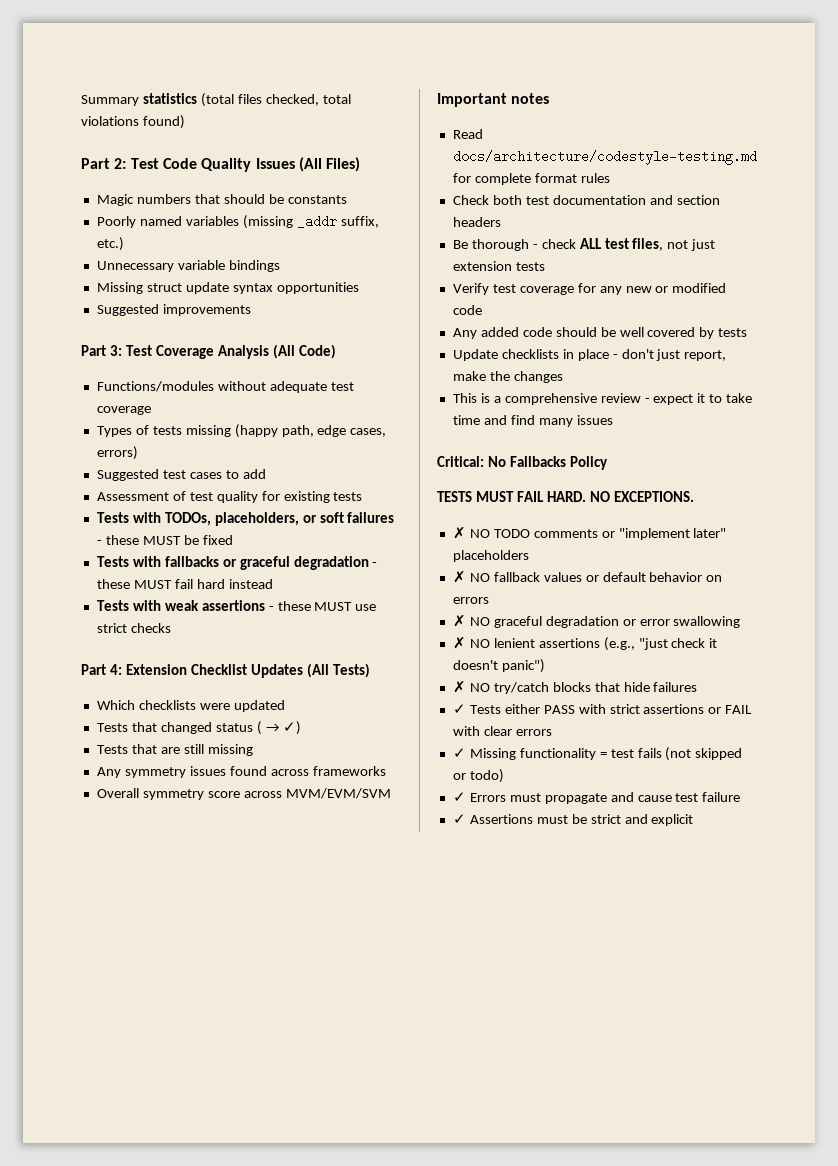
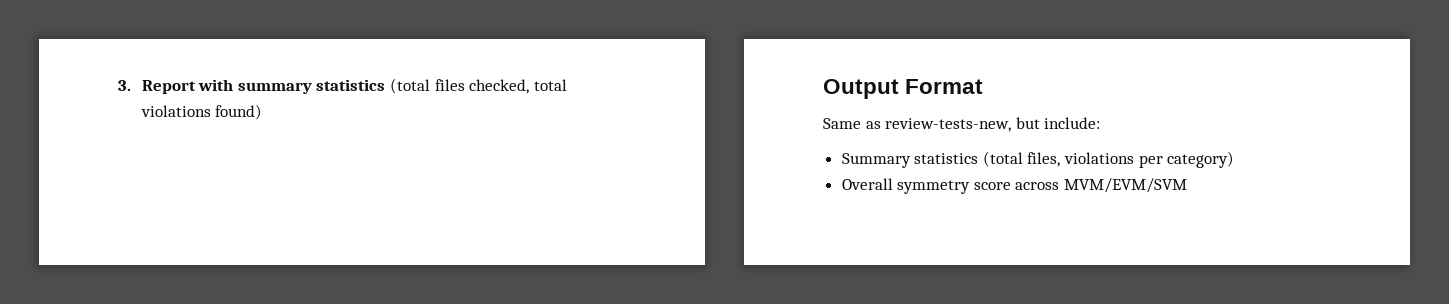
[81,95,139,106] Summary -> [118,79,312,94] 3. Report with summary
[81,157,361,172] [96,194,347,206] [96,215,379,229] [96,237,124,251] [96,260,280,272] [96,282,359,294] [96,304,251,316] [81,344,337,359] [96,381,354,393] [96,406,151,415] [96,424,387,438] [96,446,138,460] [96,469,266,481] [96,491,363,503] [96,512,395,526] [96,535,233,545] [96,556,378,570] [96,579,273,589] [96,600,377,611] [96,623,171,633] [81,663,371,678] [96,700,285,712] [96,721,302,735] [96,744,253,756] [96,766,386,778] Part 2: Test Code Quality Issues (All Files) // Magic numbers that should be constants // Poorly named variables (missing _addr suffix, etc.) // Unnecessary variable bindings // Missing struct update syntax opportunities // Suggested improvements // Part 3: Test Coverage Analysis (All Code) // Functions/modules without adequate test coverage // Types of tests missing (happy path, edge cases, errors) // Suggested test cases to add // Assessment of test quality for existing tests // Tests with TODOs, placeholders, or soft failures - these MUST be fixed // Tests with fallbacks or graceful degradation - these MUST fail hard instead // Tests with weak assertions - these MUST use strict checks // Part 4: Extension Checklist Updates (All Tests) // Which checklists were updated // Tests that changed status ( → ✓) // Tests that are still missing // Any symmetry issues found across frameworks -> [823,79,984,99] [823,117,1101,132] [841,151,1235,168] Output Format // Same as review-tests-new, but include: // Summary statistics (total files, violations per category)
[437,93,550,107] [452,129,483,139] [452,150,757,165] [452,173,610,185] [452,195,720,205] [452,217,501,227] [452,238,716,251] [452,261,545,271] [452,283,727,295] [452,305,482,315] [452,327,748,339] [452,349,727,361] [452,371,563,383] [452,393,753,405] [452,415,613,427] [437,456,609,470] [437,491,694,502] [452,527,727,540] [452,550,529,562] [452,571,723,583] [452,597,489,604] [452,615,741,628] [452,637,718,651] [452,659,545,673] [452,681,698,694] [452,704,753,714] [452,726,552,736] [452,747,743,761] [452,769,504,783] [452,792,741,804] [452,814,694,826] // Important notes // Read docs/architecture/codestyle-testing.md for complete format rules // Check both test documentation and section headers // Be thorough - check ALL test files, not just extension tests // Verify test coverage for any new or modified code // Any added code should be well covered by tests // Update checklists in place - don't just report, make the changes // This is a comprehensive review - expect it to take time and find many issues // Critical: No Fallbacks Policy // TESTS MUST FAIL HARD. NO EXCEPTIONS. // ✗ NO TODO comments or "implement later" placeholders // ✗ NO fallback values or default behavior on errors // ✗ NO graceful degradation or error swallowing // ✗ NO lenient assertions (e.g., "just check it doesn't panic") // ✗ NO try/catch blocks that hide failures // ✓ Tests either PASS with strict assertions or FAIL with clear errors // ✓ Missing functionality = test fails (not skipped or todo) // ✓ Errors must propagate and cause test failure // ✓ Assertions must be strict and explicit -> (1188, 185) none

